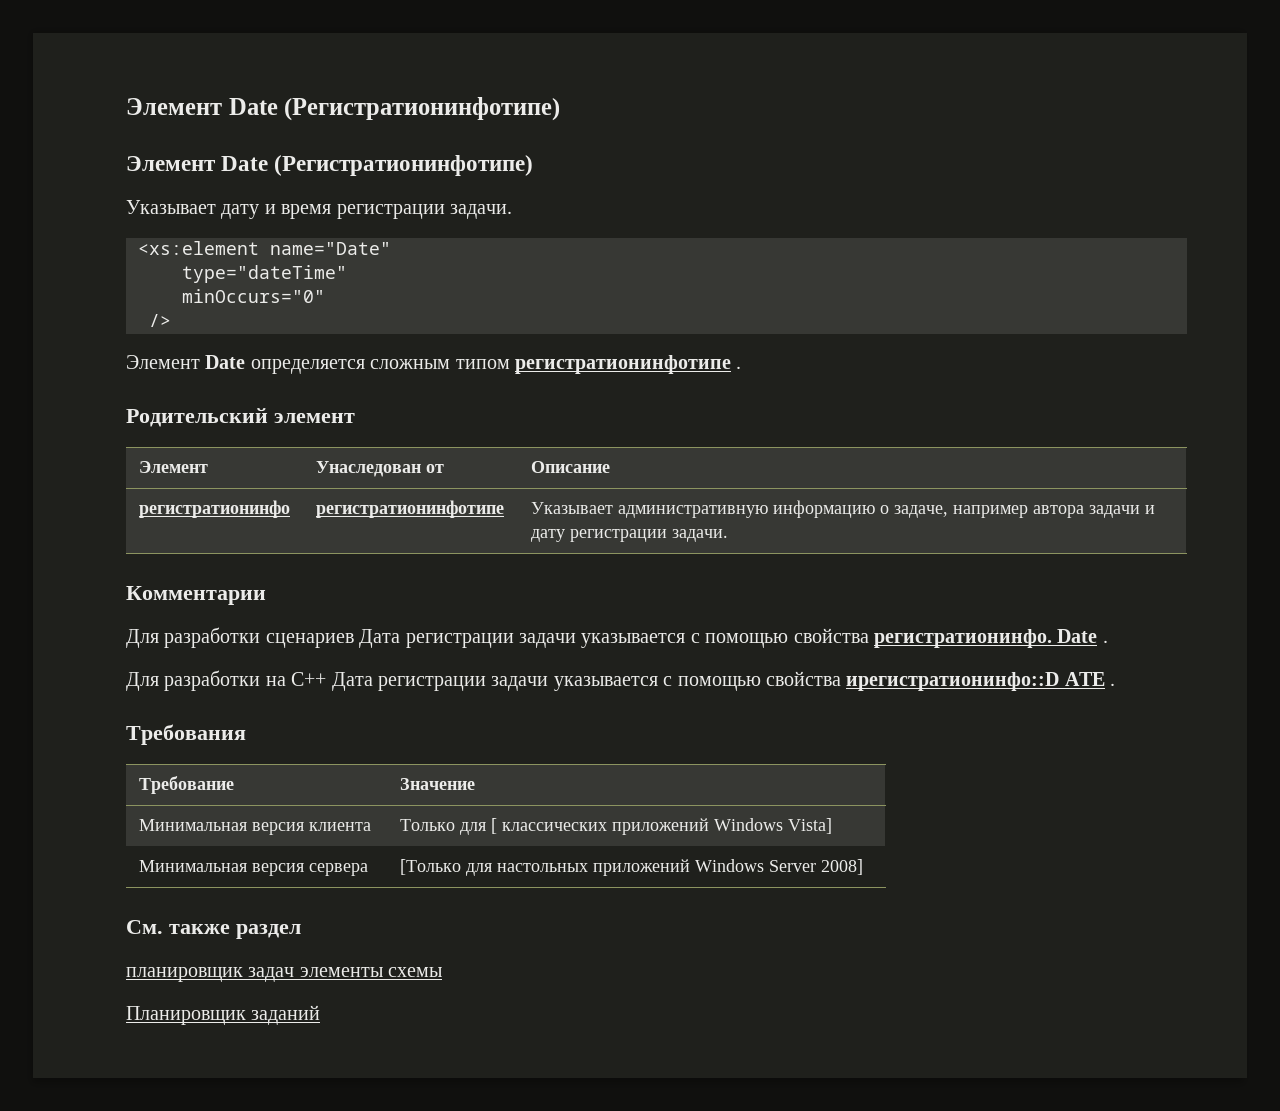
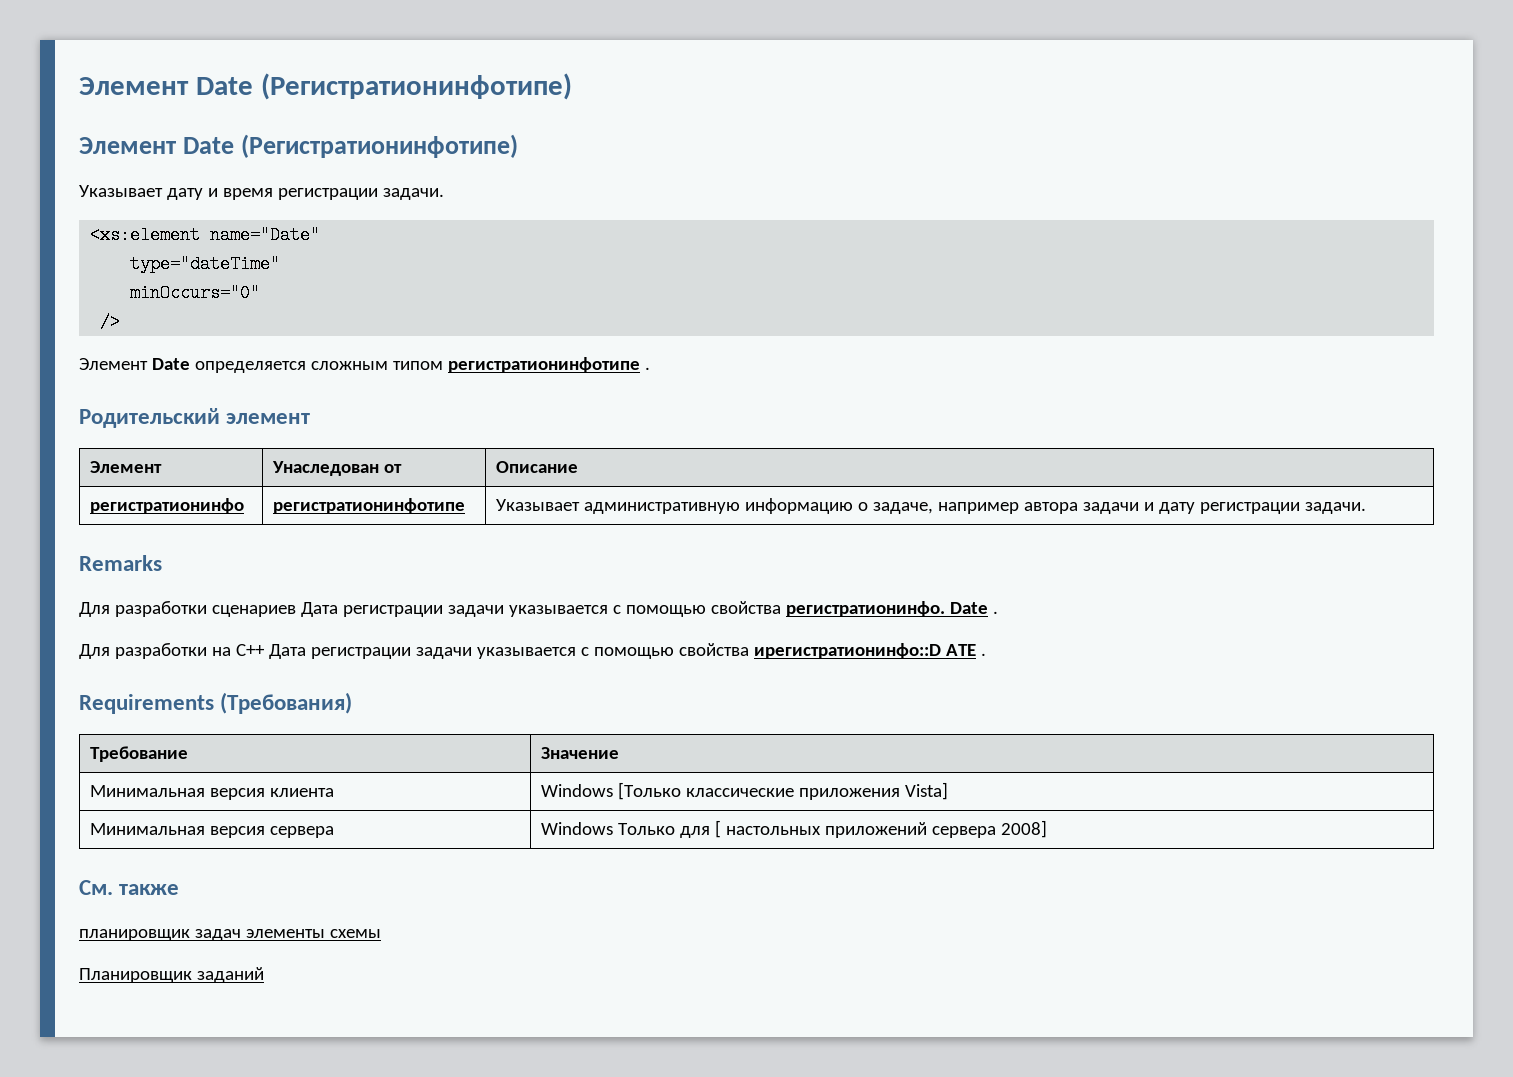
[126,586,266,605] Комментарии -> [79,555,162,571] Remarks
[126,724,246,745] Требования -> [79,692,353,714] Requirements (Требования)
[399,818,832,835] [138,860,368,876] [399,859,816,876] Только для [ классических приложений Windows Vista] // Минимальная версия сервера | [Только для настольных приложений Windows Server -> [540,782,948,800] [89,823,334,838] [540,820,996,838] Windows [Только классические приложения Vista] // Минимальная версия сервера | Windows Только для [ настольных приложений сервера
[236,924,301,939] раздел -> (180, 889) none

